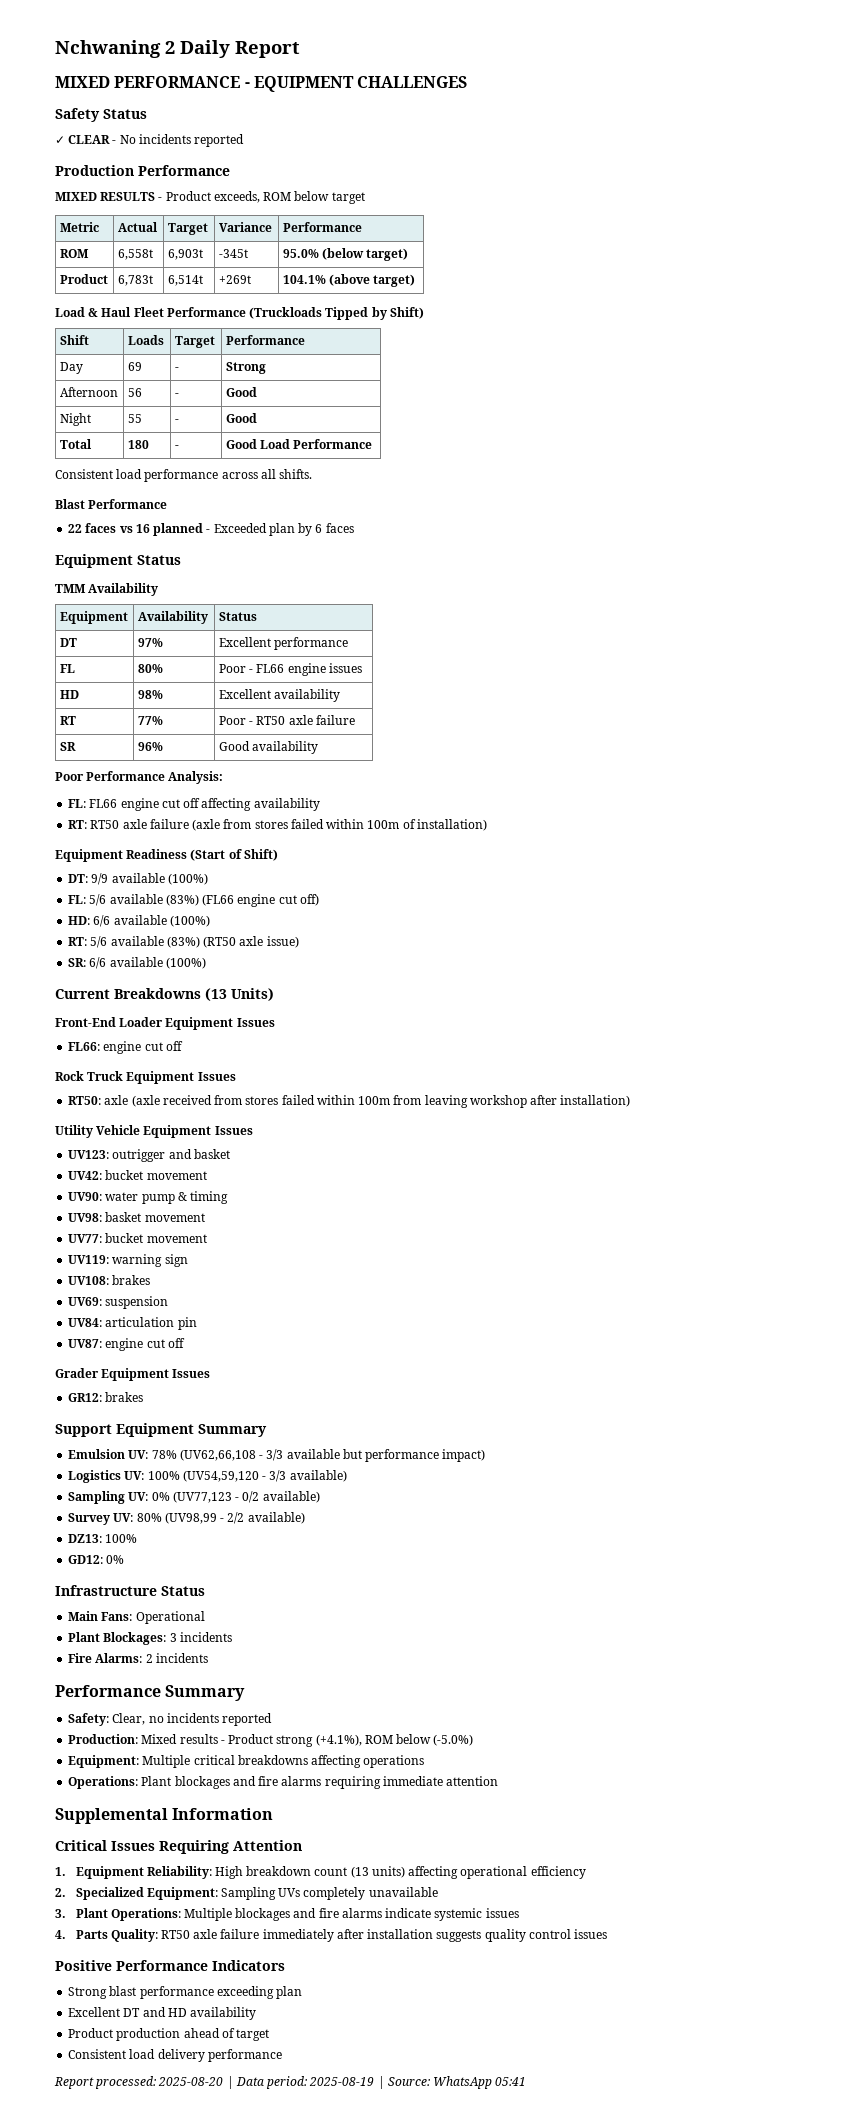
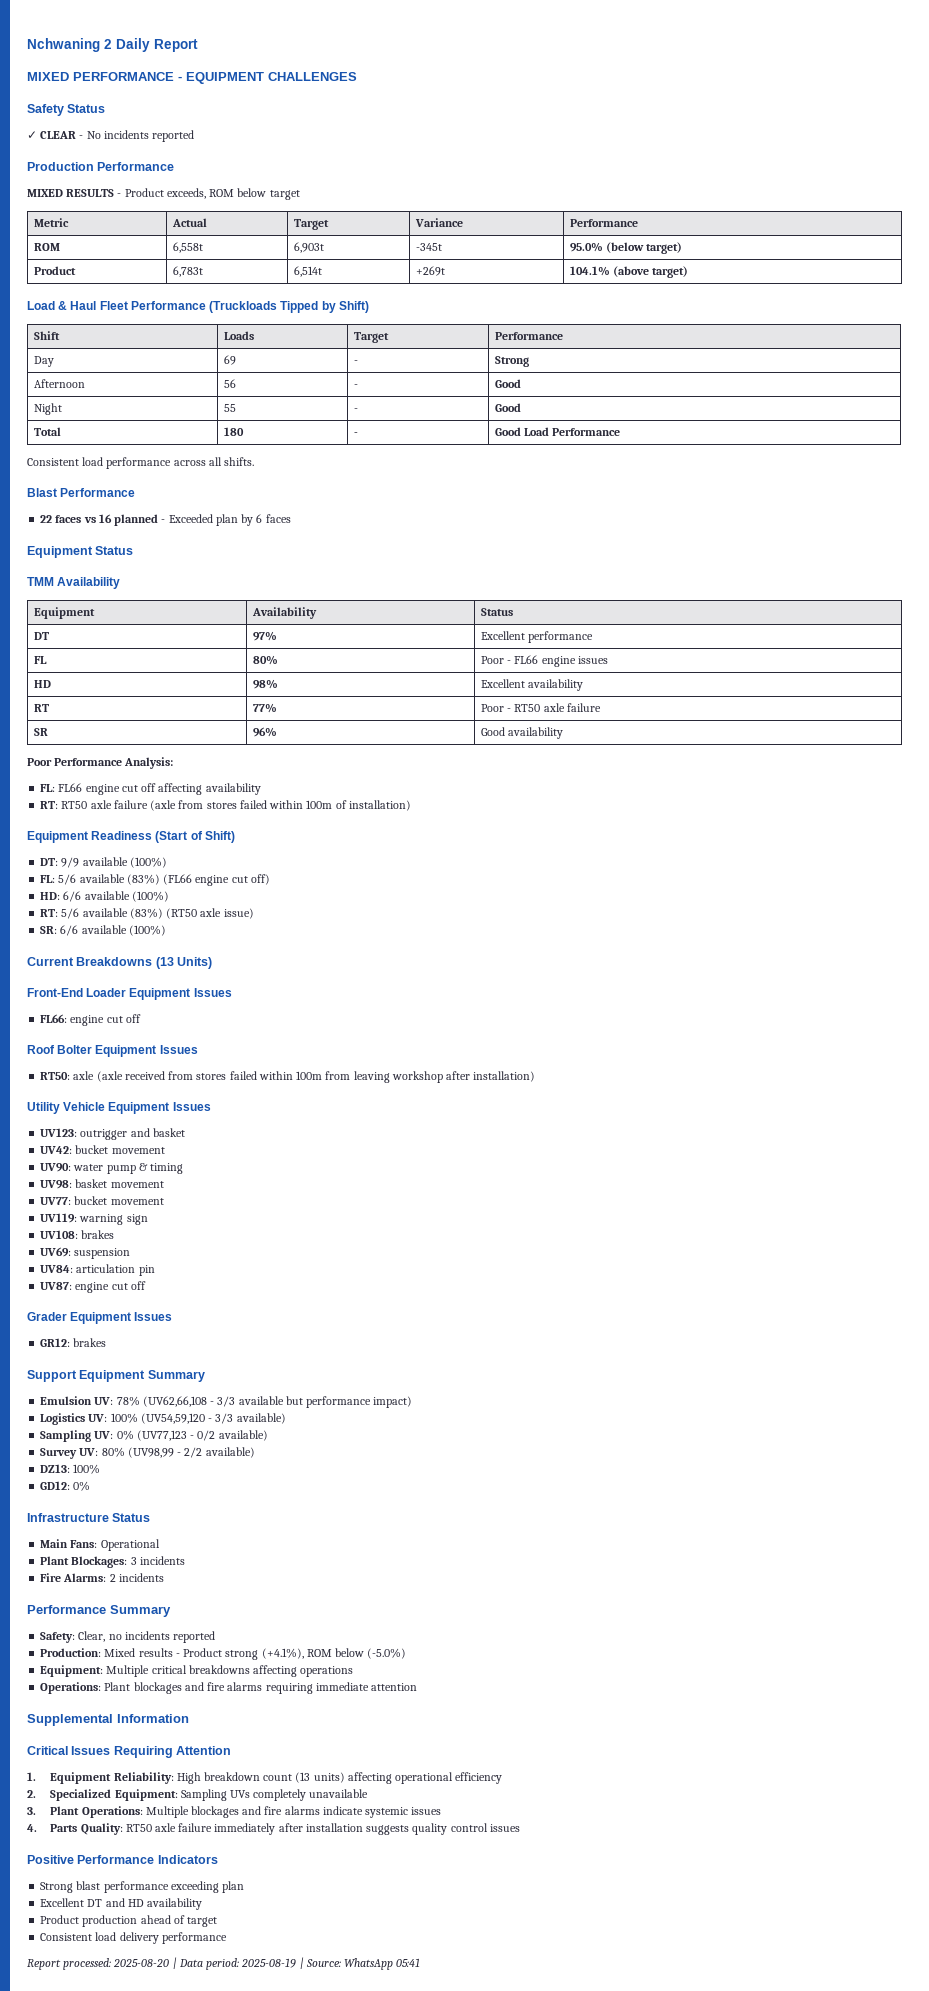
[55,1071,124,1081] Rock Truck -> [27,1045,93,1054] Roof Bolter

